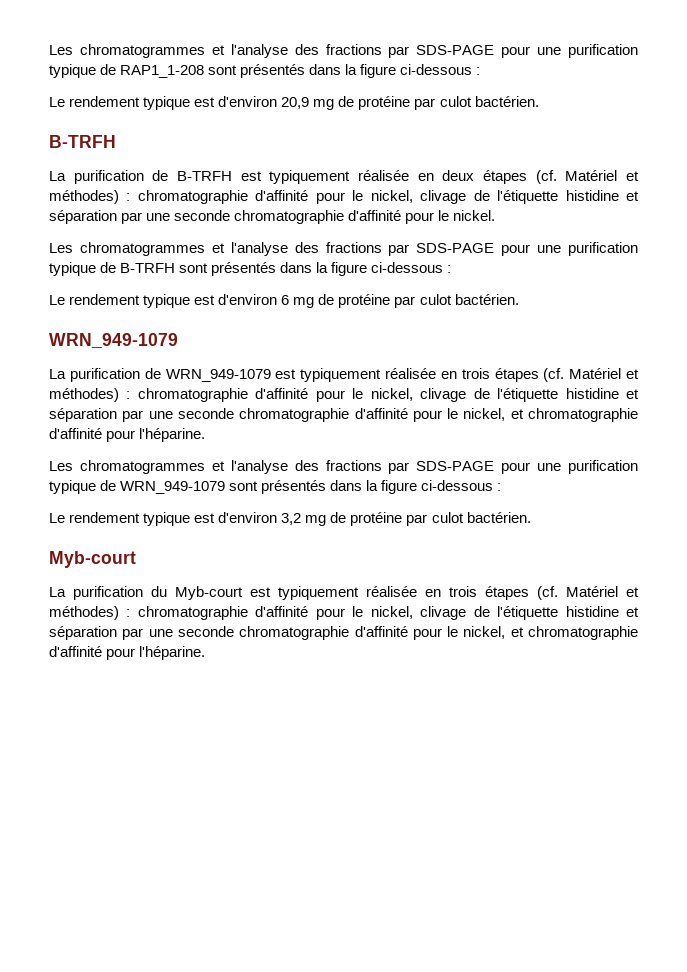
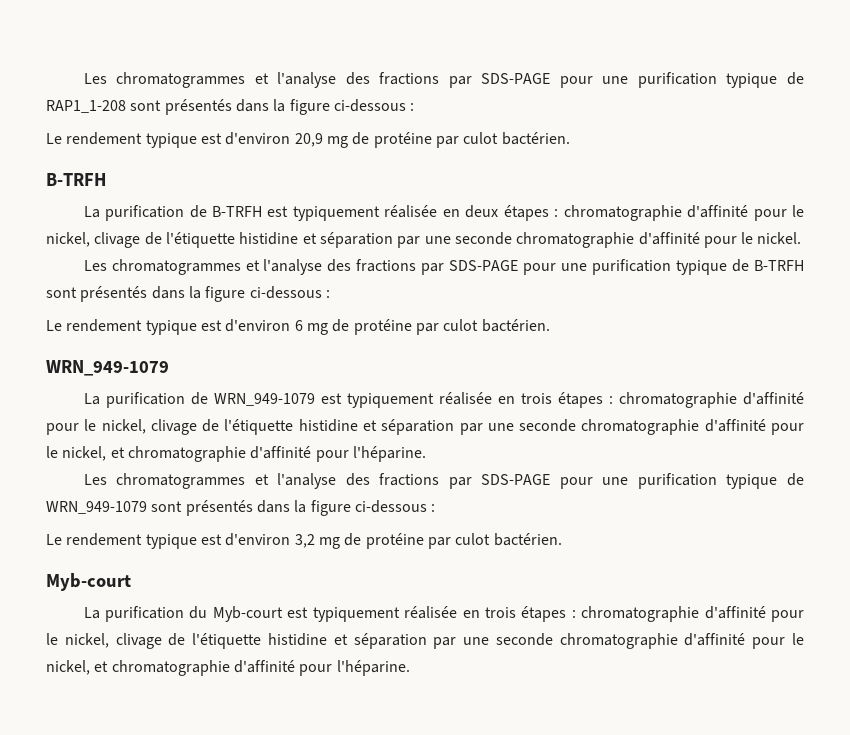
[535,170,639,184] [49,190,119,204] (cf. Matériel et méthodes) -> (549, 213) none
[543,368,639,382] [49,388,119,402] (cf. Matériel et méthodes) -> (603, 400) none
[537,586,639,600] [49,606,119,620] (cf. Matériel et méthodes) -> (567, 614) none

